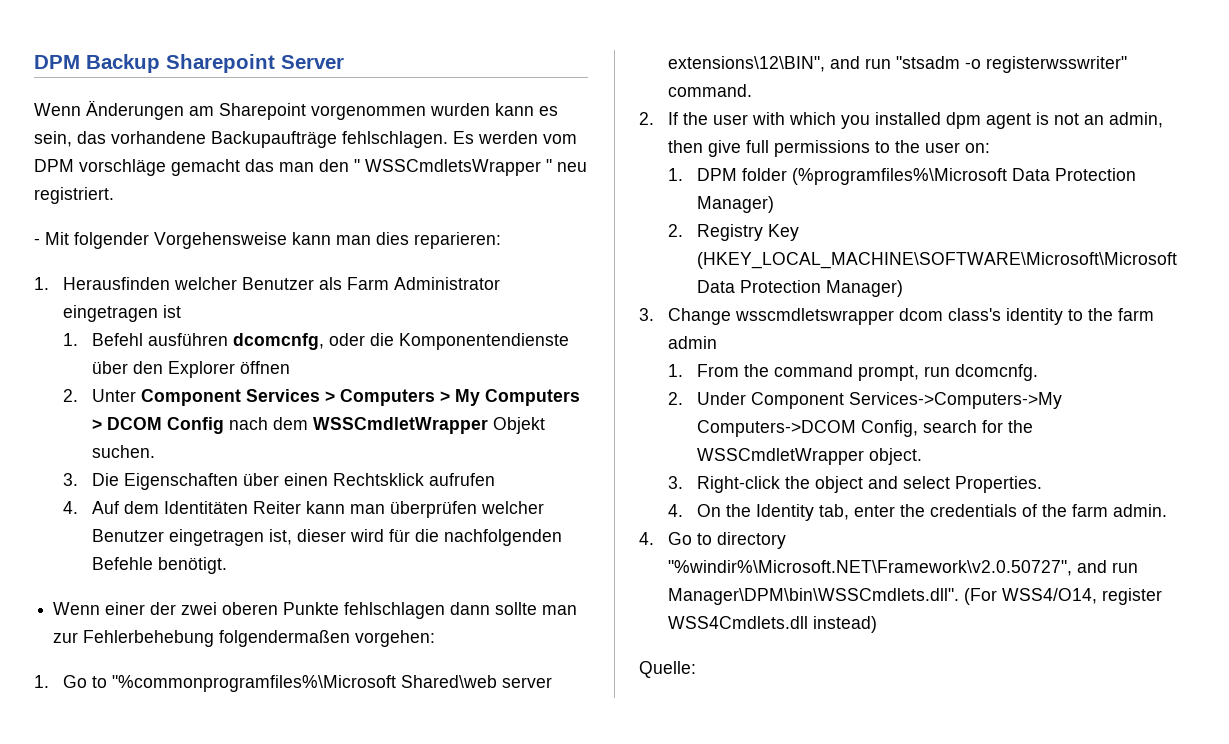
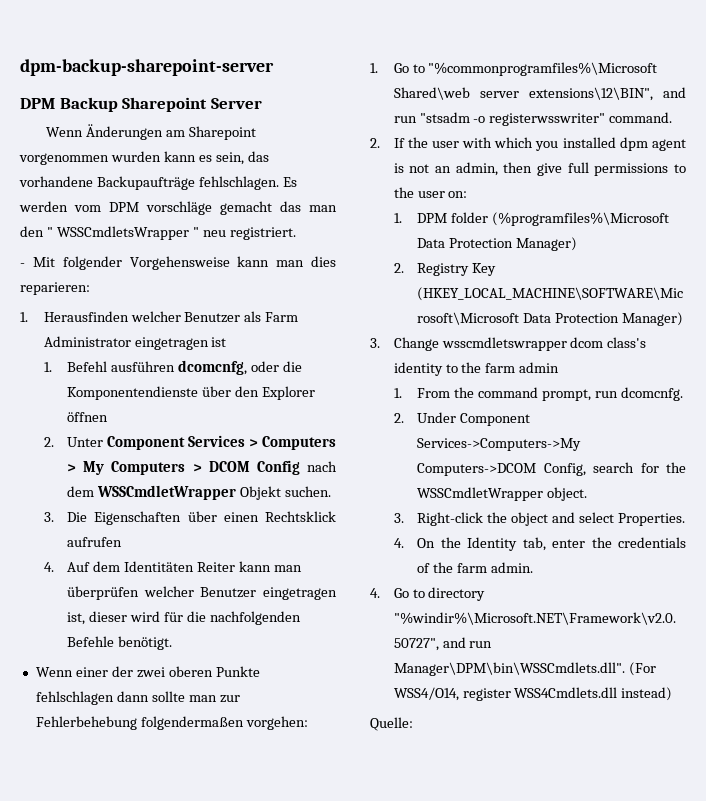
(34, 62) none -> [20,59,274,76] dpm-backup-sharepoint-server //

